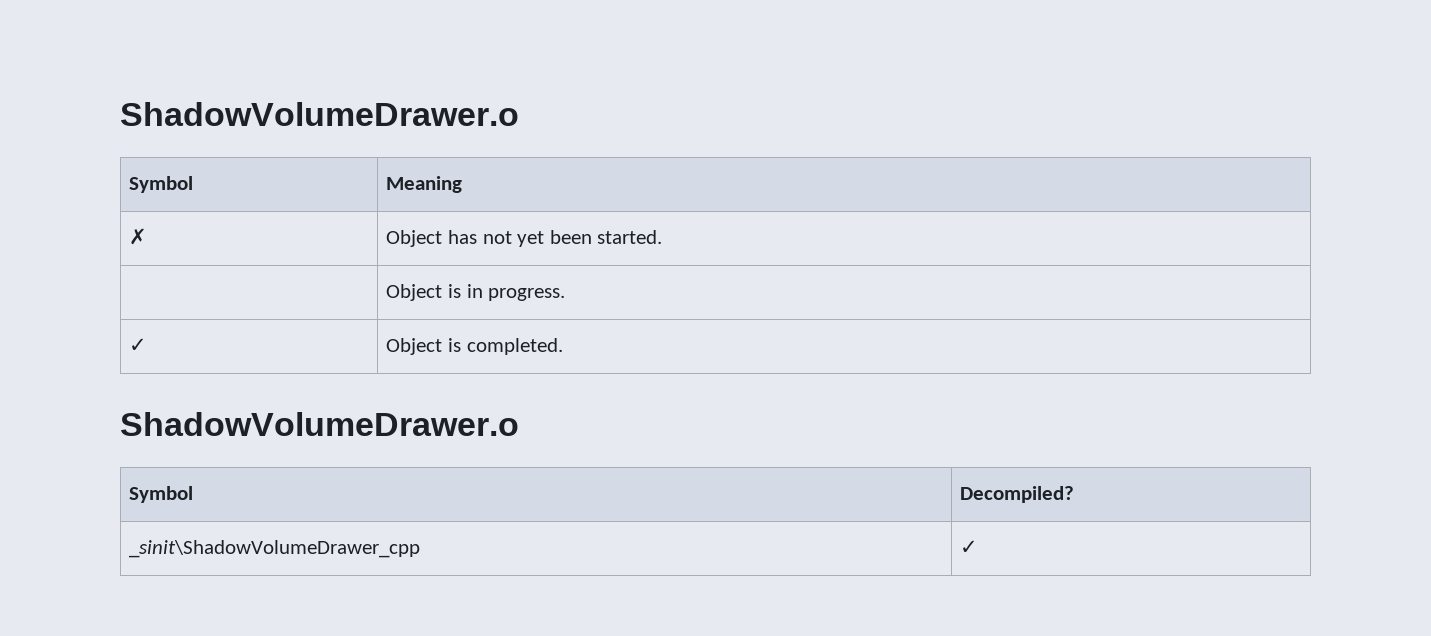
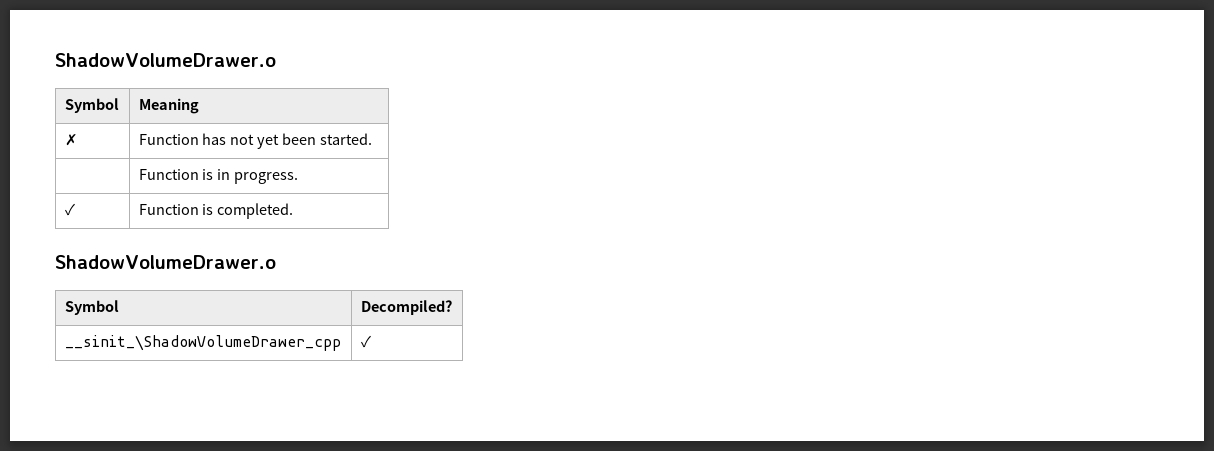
[386,230,443,247] Object -> [138,134,199,145] Function
[386,284,443,301] Object -> [138,169,199,180] Function
[386,338,443,355] Object -> [138,204,199,215] Function
[129,540,421,558] _sinit\ShadowVolumeDrawer_cpp -> [64,335,341,351] __sinit_\ShadowVolumeDrawer_cpp

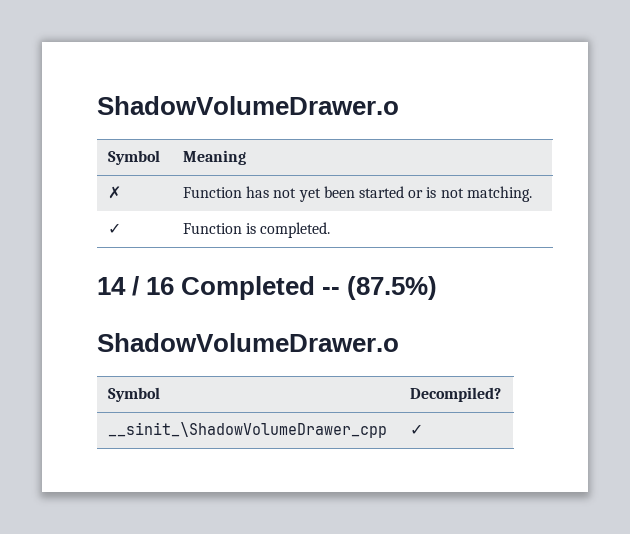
[320,133,373,145] [138,169,299,184] started. // | Function is in progress. -> [359,186,532,202] started or is not matching.
(294, 211) none -> [97,276,438,300] // 14 / 16 Completed -- (87.5%)

